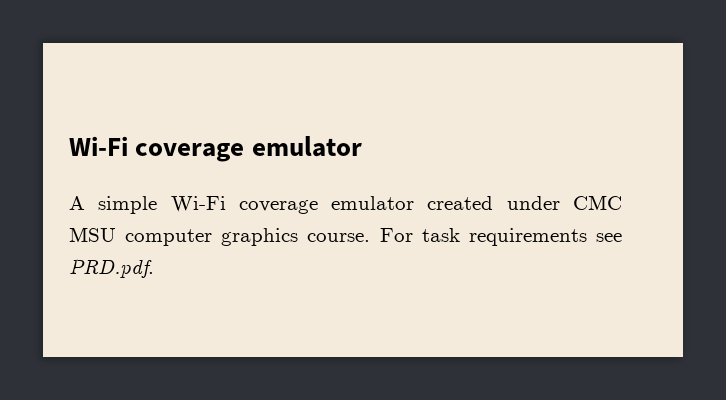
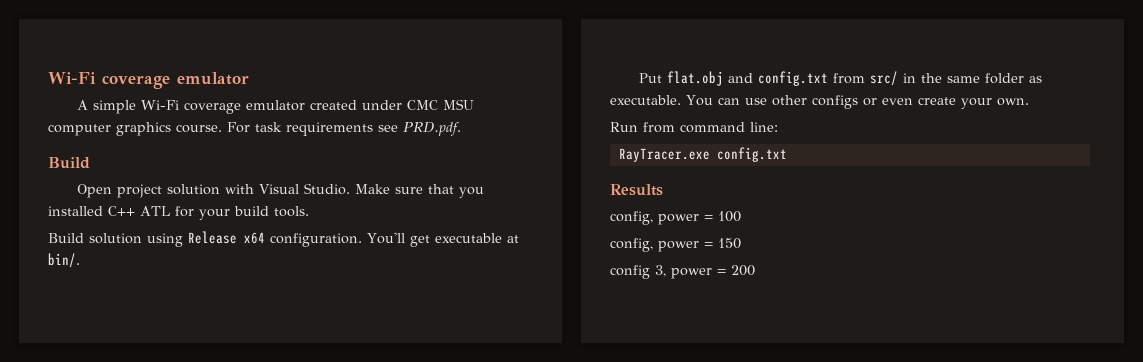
(154, 268) none -> [48,157,90,169] [77,183,485,198] [48,206,309,220] [48,231,519,247] [48,253,80,268] [639,71,1043,86] [610,95,1029,109] [610,122,778,133] [618,147,787,162] [610,184,663,196] [610,211,741,225] [610,238,741,252] [610,265,755,279] // Build // Open project solution with Visual Studio. Make sure that you installed C++ ATL for your build tools. // Build solution using Release x64 configuration. You'll get executable at bin/. // Put flat.obj and config.txt from src/ in the same folder as executable. You can use other configs or even create your own. // Run from command line: // RayTracer.exe config.txt // Results // config, power = 100 // config, power = 150 // config 3, power = 200

